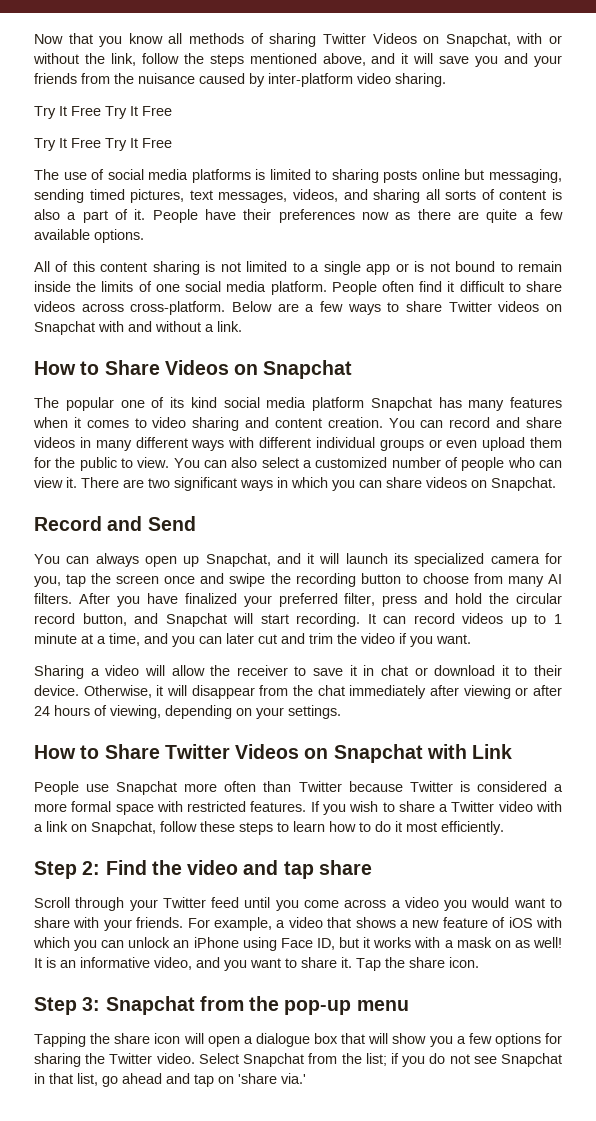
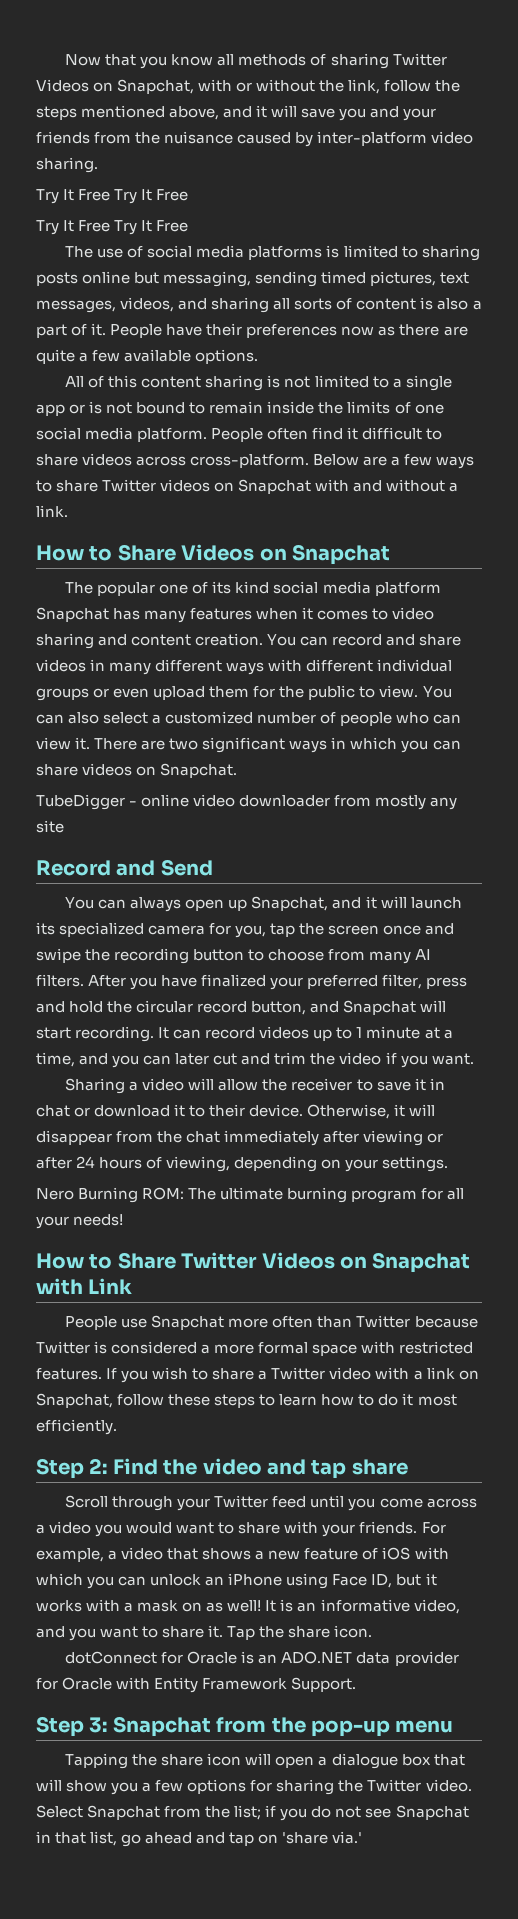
(556, 484) none -> [36,794,458,810] [36,820,64,833] // TubeDigger - online video downloader from mostly any site
(341, 712) none -> [36,1187,465,1203] [36,1214,124,1229] // Nero Burning ROM: The ultimate burning program for all your needs!
(479, 962) none -> [65,1651,459,1666] [36,1677,357,1693] // dotConnect for Oracle is an ADO.NET data provider for Oracle with Entity Framework Support.

